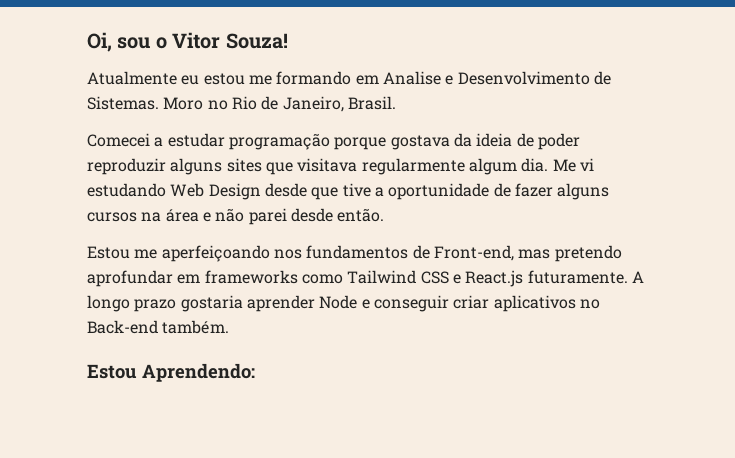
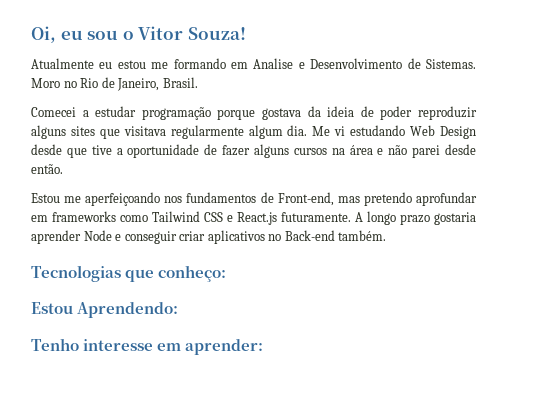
(112, 42) none -> [60,30,83,40] eu
(230, 327) none -> [31,265,227,282] // Tecnologias que conheço:
(255, 372) none -> [31,338,264,355] // Tenho interesse em aprender:

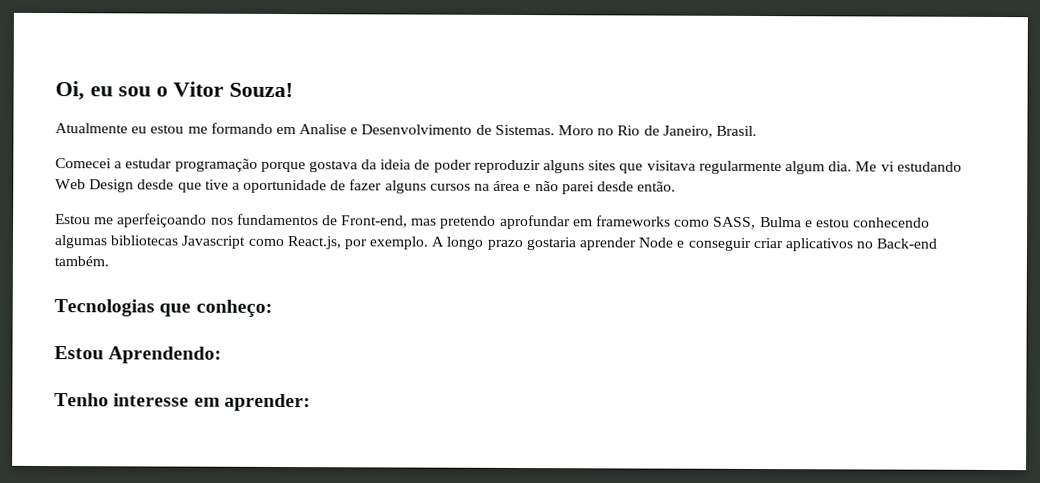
[152,211,351,225] Tailwind CSS e React.js futuramente. -> [713,216,931,229] [54,235,430,250] SASS, Bulma e estou conhecendo algumas bibliotecas Javascript como React.js, por exemplo.

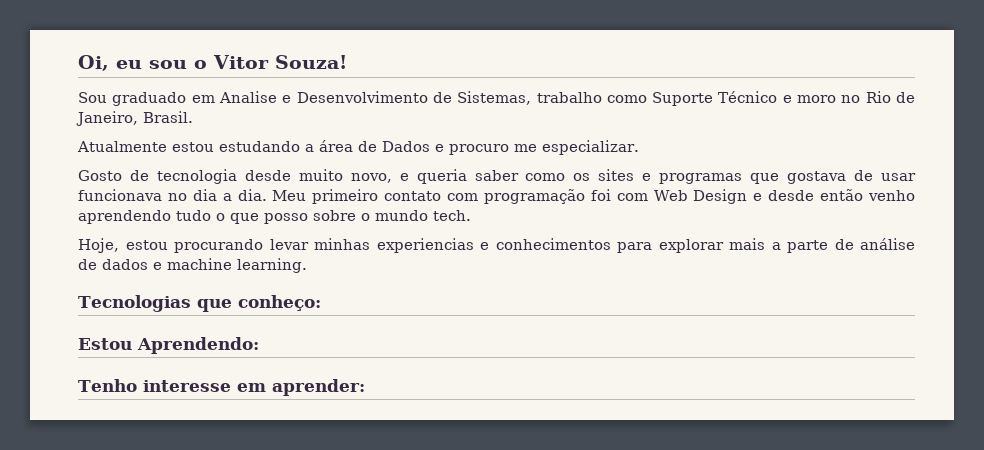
[55,122,273,134] Atualmente eu estou me formando -> [78,92,187,106] Sou graduado
[494,124,595,136] Sistemas. Moro -> [457,91,837,106] Sistemas, trabalho como Suporte Técnico e moro
[55,158,962,175] [55,179,677,195] [55,213,931,230] [54,235,939,252] [54,256,109,267] Comecei a estudar programação porque gostava da ideia de poder reproduzir alguns sites que visitava regularmente algum dia. Me vi estudando Web Design desde que tive a oportunidade de fazer alguns cursos na área e não parei desde então. // Estou me aperfeiçoando nos fundamentos de Front-end, mas pretendo aprofundar em frameworks como SASS, Bulma e estou conhecendo algumas bibliotecas Javascript como React.js, por exemplo. A longo prazo gostaria aprender Node e conseguir criar aplicativos no Back-end também. -> [77,140,639,155] [78,169,917,184] [78,189,916,204] [78,210,471,224] [78,238,915,253] [78,258,307,273] Atualmente estou estudando a área de Dados e procuro me especializar. // Gosto de tecnologia desde muito novo, e queria saber como os sites e programas que gostava de usar funcionava no dia a dia. Meu primeiro contato com programação foi com Web Design e desde então venho aprendendo tudo o que posso sobre o mundo tech. // Hoje, estou procurando levar minhas experiencias e conhecimentos para explorar mais a parte de análise de dados e machine learning.

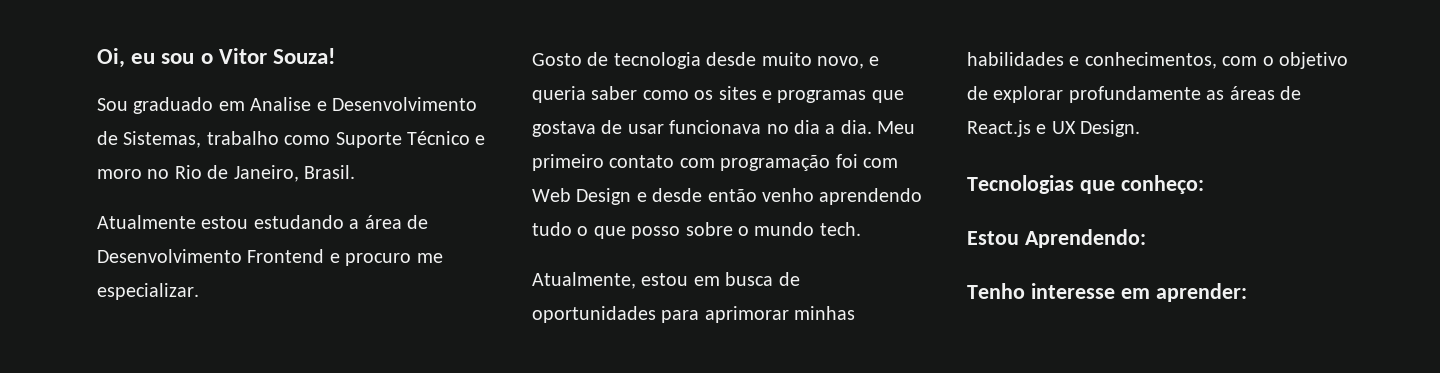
[382,141,430,152] Dados -> [97,249,325,263] Desenvolvimento Frontend
[78,238,915,253] [78,258,307,273] Hoje, estou procurando levar minhas experiencias e conhecimentos para explorar mais a parte de análise de dados e machine learning. -> [532,272,800,289] [532,306,856,323] [967,52,1348,69] [967,86,1301,103] [967,120,1141,137] Atualmente, estou em busca de oportunidades para aprimorar minhas habilidades e conhecimentos, com o objetivo de explorar profundamente as áreas de React.js e UX Design.

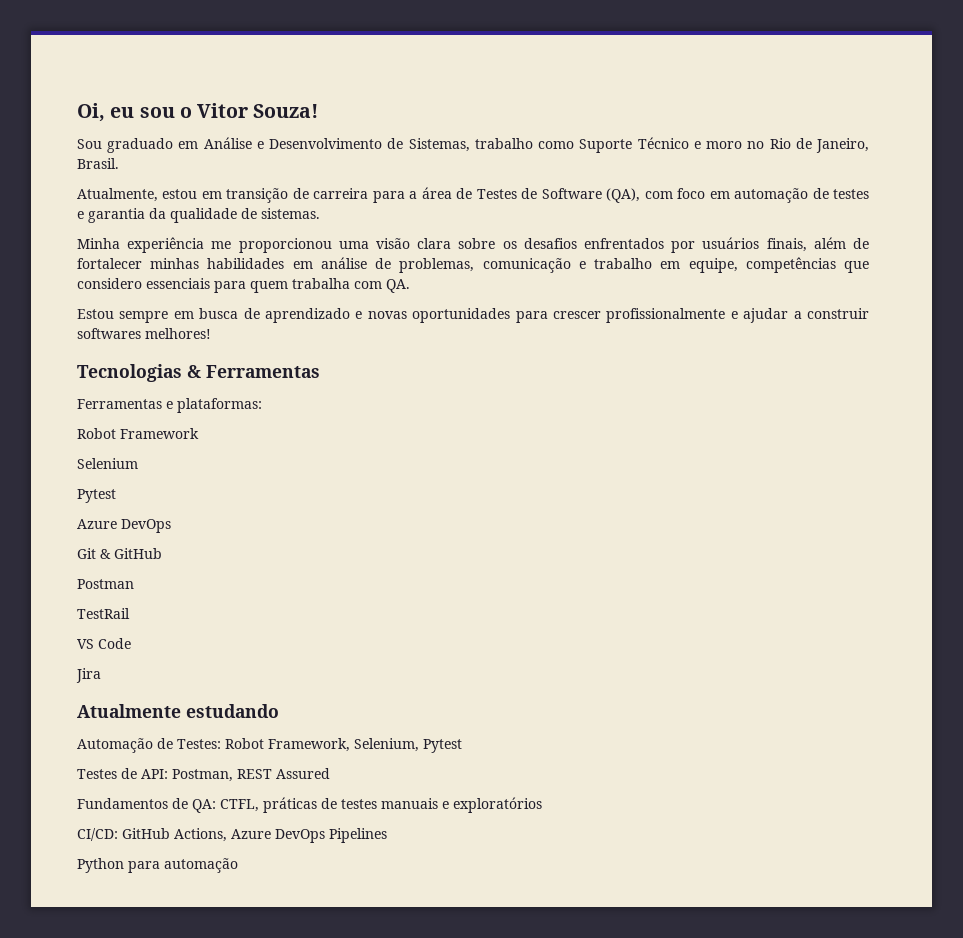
[250,97,312,111] Analise -> [203,137,252,149] Análise
[97,215,428,229] [97,249,443,266] [97,283,199,300] [532,52,880,69] [532,86,904,103] [532,120,916,137] [532,154,898,171] [532,188,923,205] [532,222,861,239] [532,272,800,289] [532,306,856,323] [967,52,1348,69] [967,86,1301,103] [967,120,1141,137] [967,175,1204,194] [967,229,1146,248] [967,283,1247,302] Atualmente estou estudando a área de Desenvolvimento Frontend e procuro me especializar. // Gosto de tecnologia desde muito novo, e queria saber como os sites e programas que gostava de usar funcionava no dia a dia. Meu primeiro contato com programação foi com Web Design e desde então venho aprendendo tudo o que posso sobre o mundo tech. // Atualmente, estou em busca de oportunidades para aprimorar minhas habilidades e conhecimentos, com o objetivo de explorar profundamente as áreas de React.js e UX Design. // Tecnologias que conheço: // Estou Aprendendo: // Tenho interesse em aprender: -> [77,187,870,203] [77,208,320,223] [77,237,870,253] [77,257,870,273] [77,278,410,293] [77,308,869,323] [77,328,211,339] [77,364,320,382] [77,398,262,413] [77,428,199,439] [77,458,138,469] [77,489,116,503] [77,519,171,533] [77,548,162,559] [77,579,134,589] [77,608,130,619] [77,638,131,649] [76,668,101,683] [77,704,279,718] [77,738,462,753] [77,768,330,782] [77,797,542,813] [77,828,387,843] [77,858,238,873] Atualmente, estou em transição de carreira para a área de Testes de Software (QA), com foco em automação de testes e garantia da qualidade de sistemas. // Minha experiência me proporcionou uma visão clara sobre os desafios enfrentados por usuários finais, além de fortalecer minhas habilidades em análise de problemas, comunicação e trabalho em equipe, competências que considero essenciais para quem trabalha com QA. // Estou sempre em busca de aprendizado e novas oportunidades para crescer profissionalmente e ajudar a construir softwares melhores! // Tecnologias & Ferramentas // Ferramentas e plataformas: // Robot Framework // Selenium // Pytest // Azure DevOps // Git & GitHub // Postman // TestRail // VS Code // Jira // Atualmente estudando // Automação de Testes: Robot Framework, Selenium, Pytest // Testes de API: Postman, REST Assured // Fundamentos de QA: CTFL, práticas de testes manuais e exploratórios // CI/CD: GitHub Actions, Azure DevOps Pipelines // Python para automação

